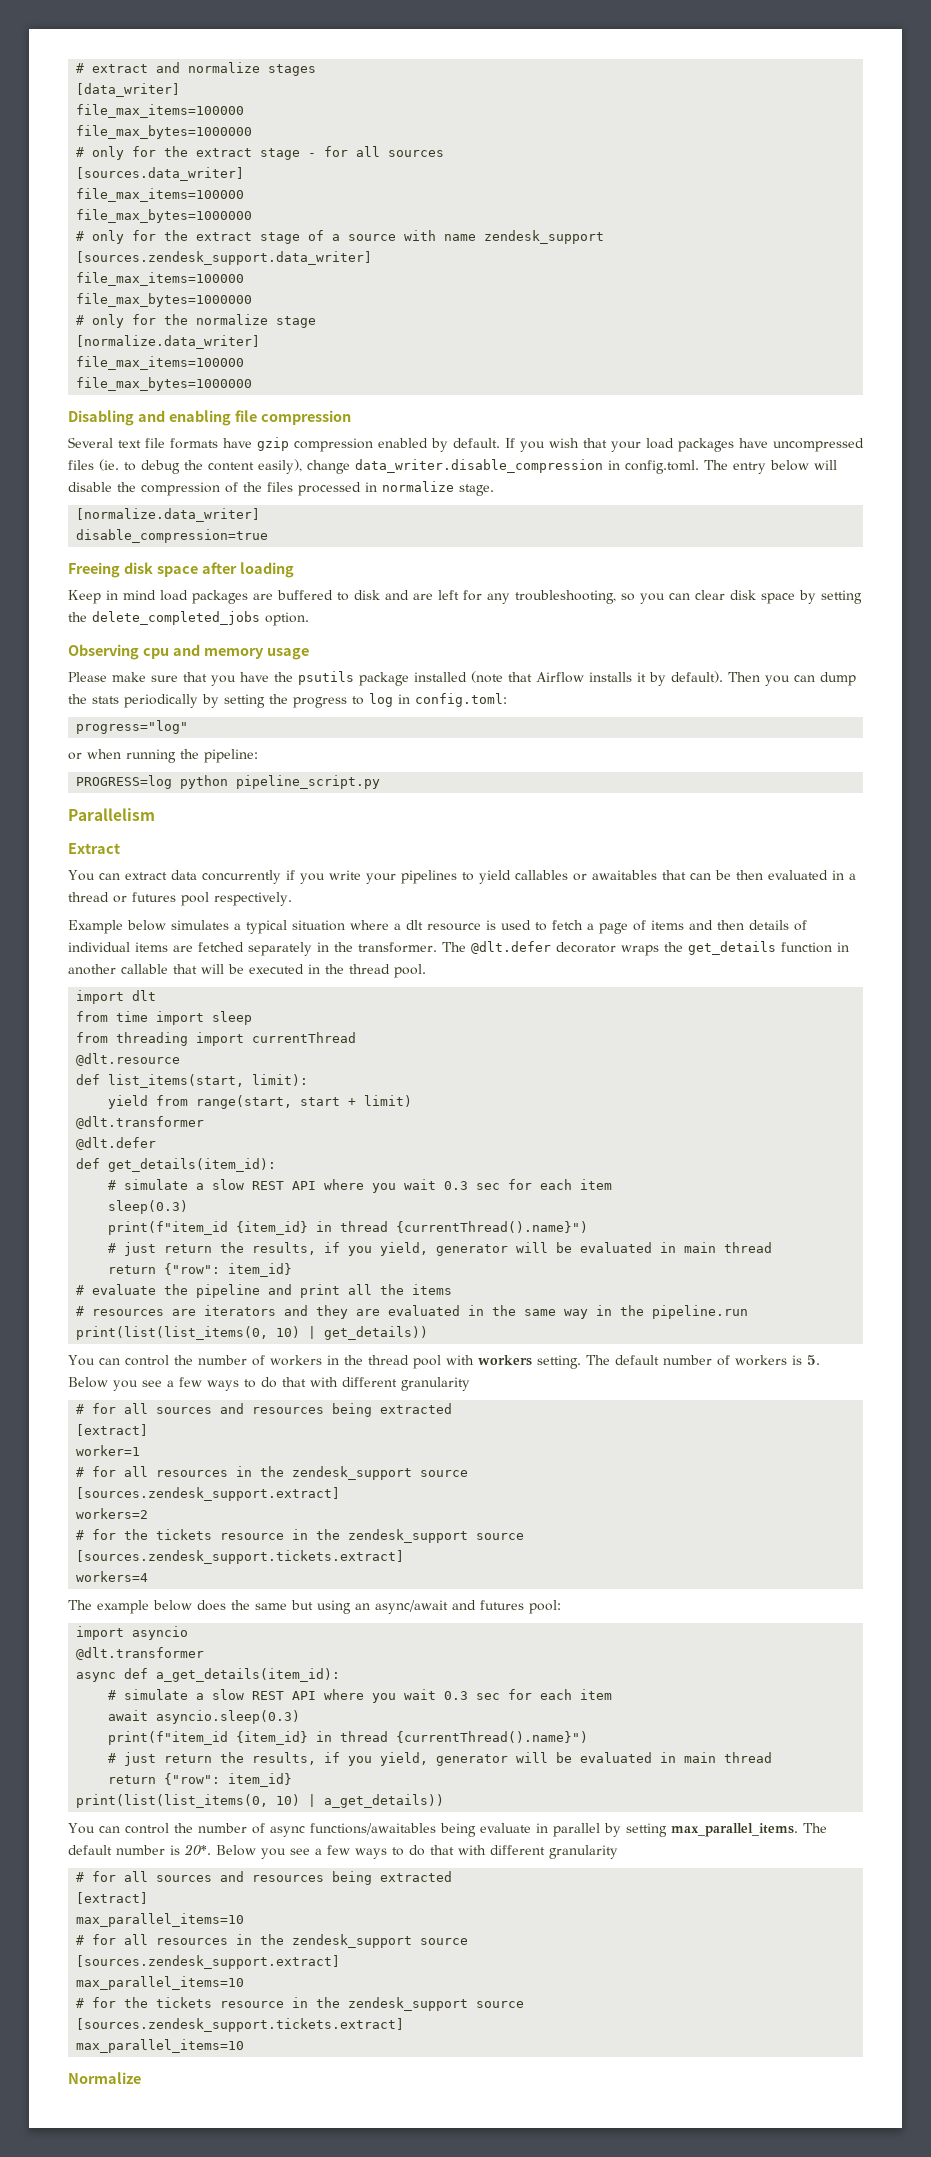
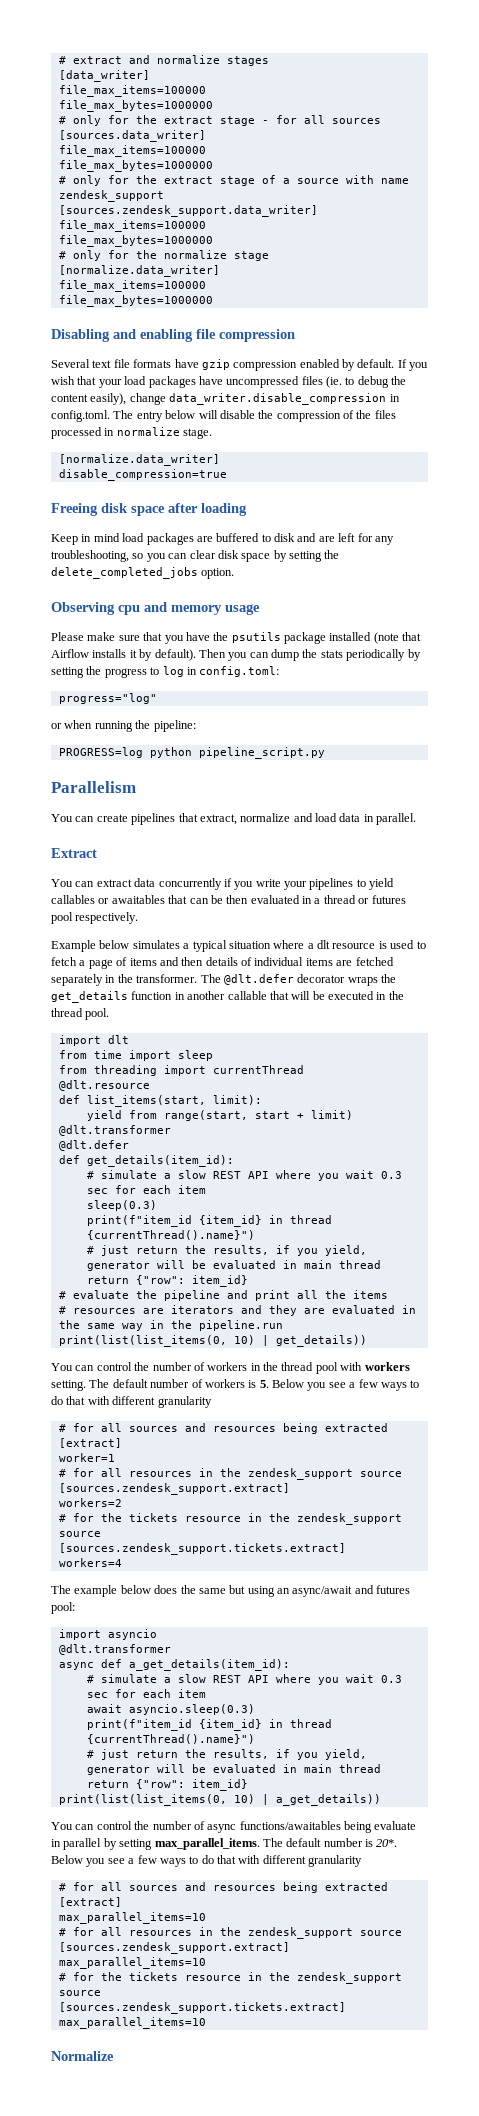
(155, 814) none -> [51,813,417,825] // You can create pipelines that extract, normalize and load data in parallel.

